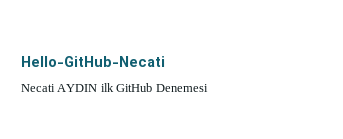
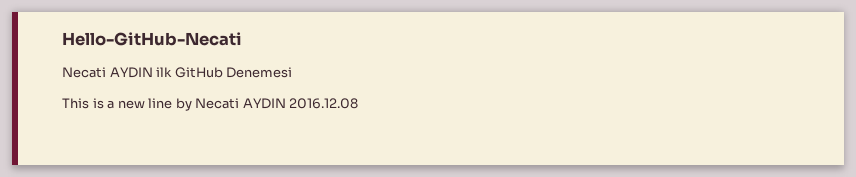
(208, 88) none -> [62,98,359,111] // This is a new line by Necati AYDIN 2016.12.08

